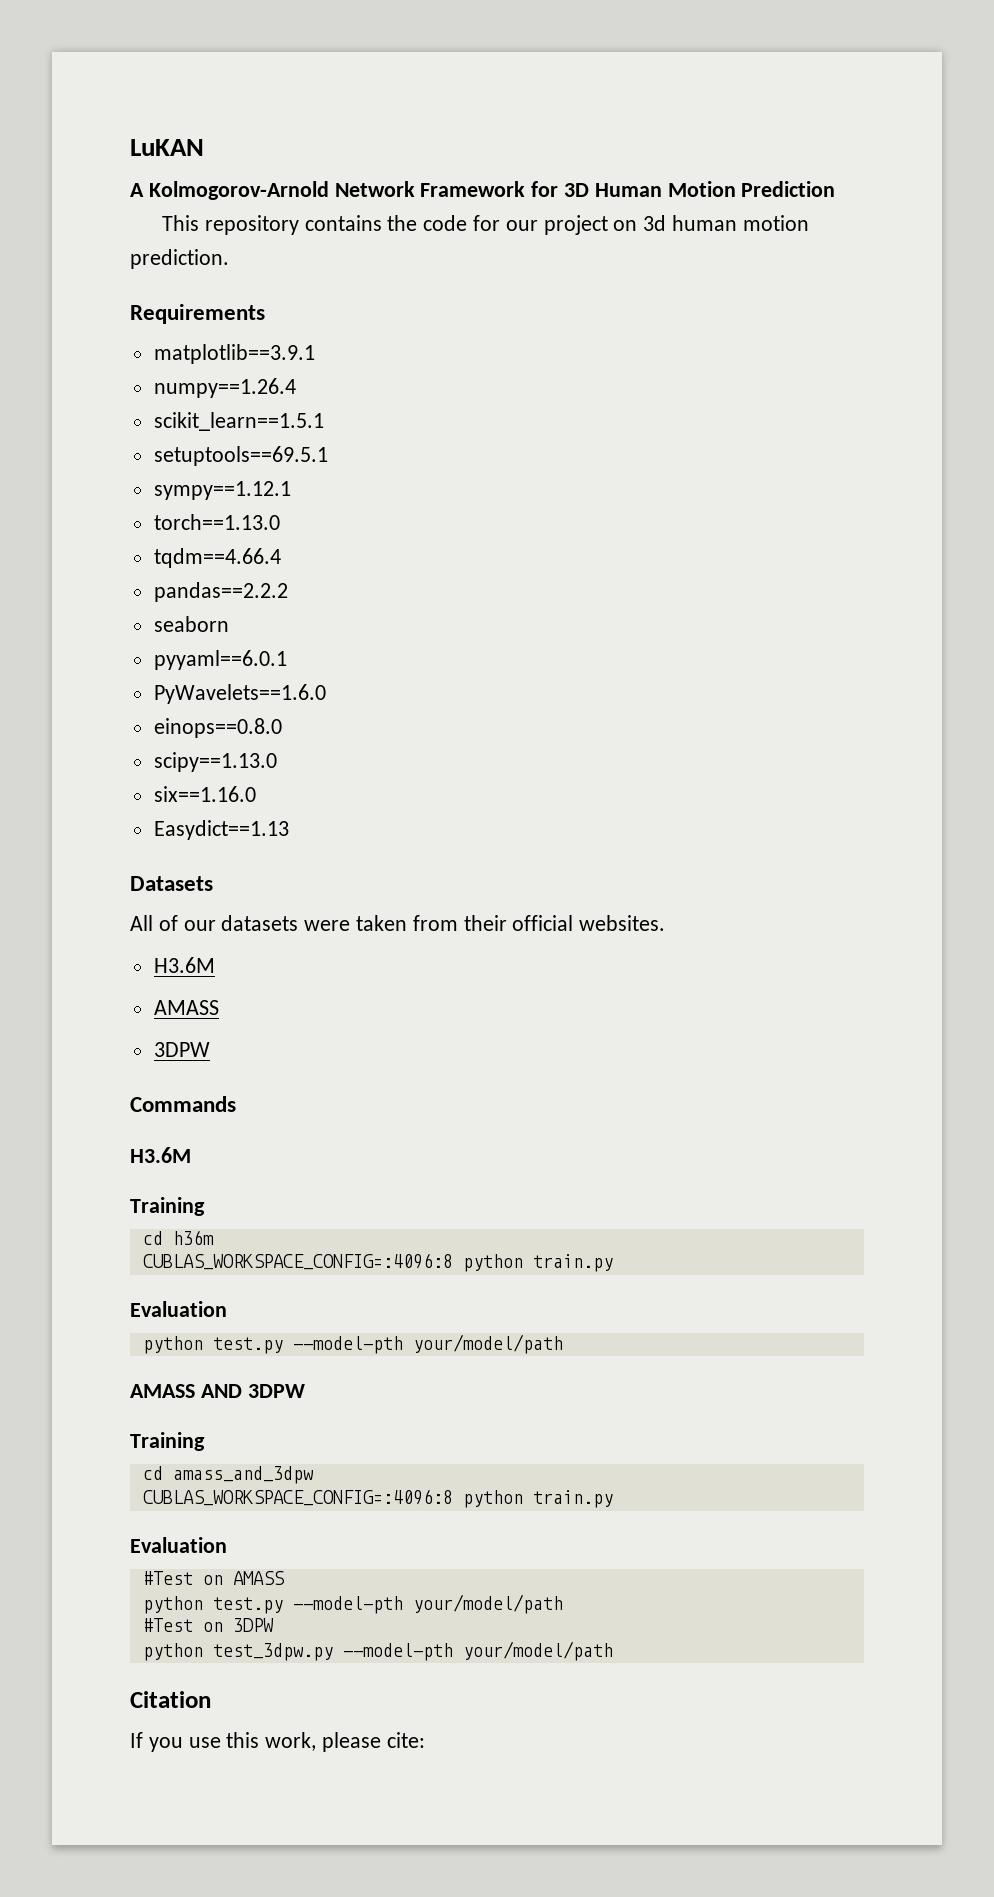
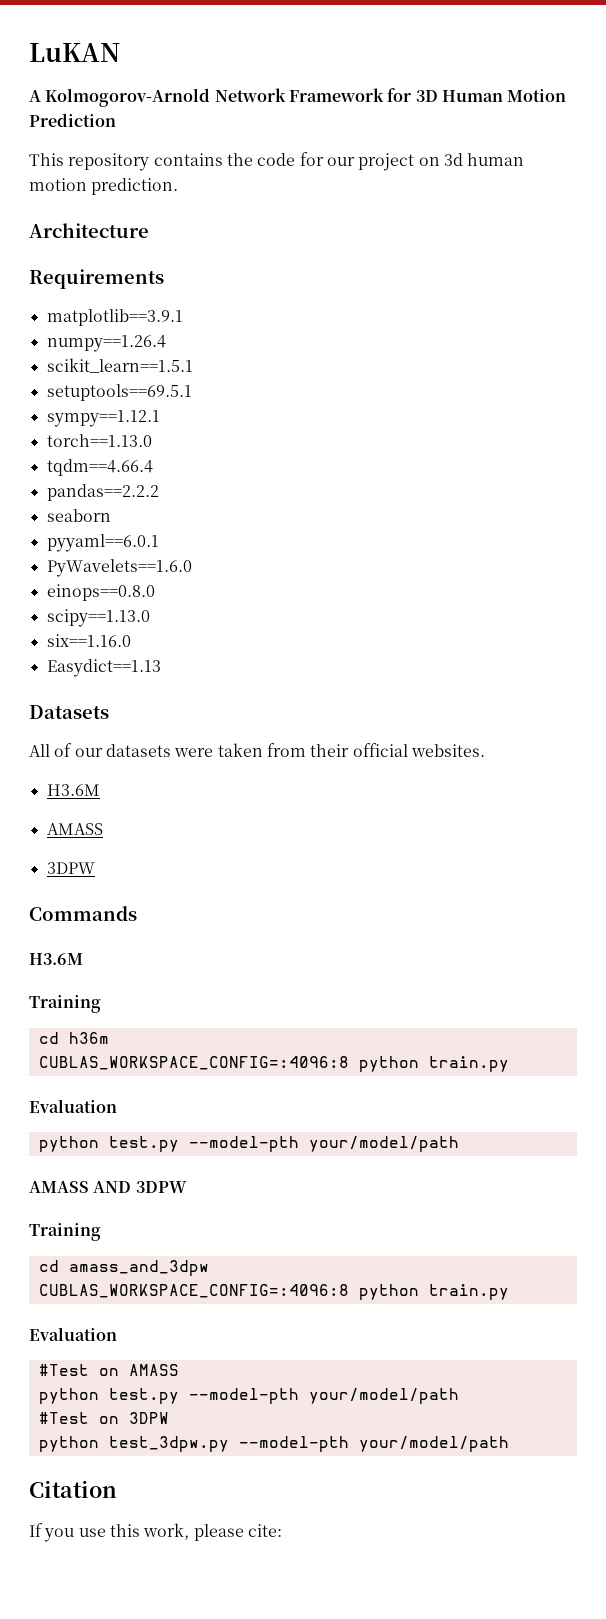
(229, 259) none -> [29,223,149,238] // Architecture

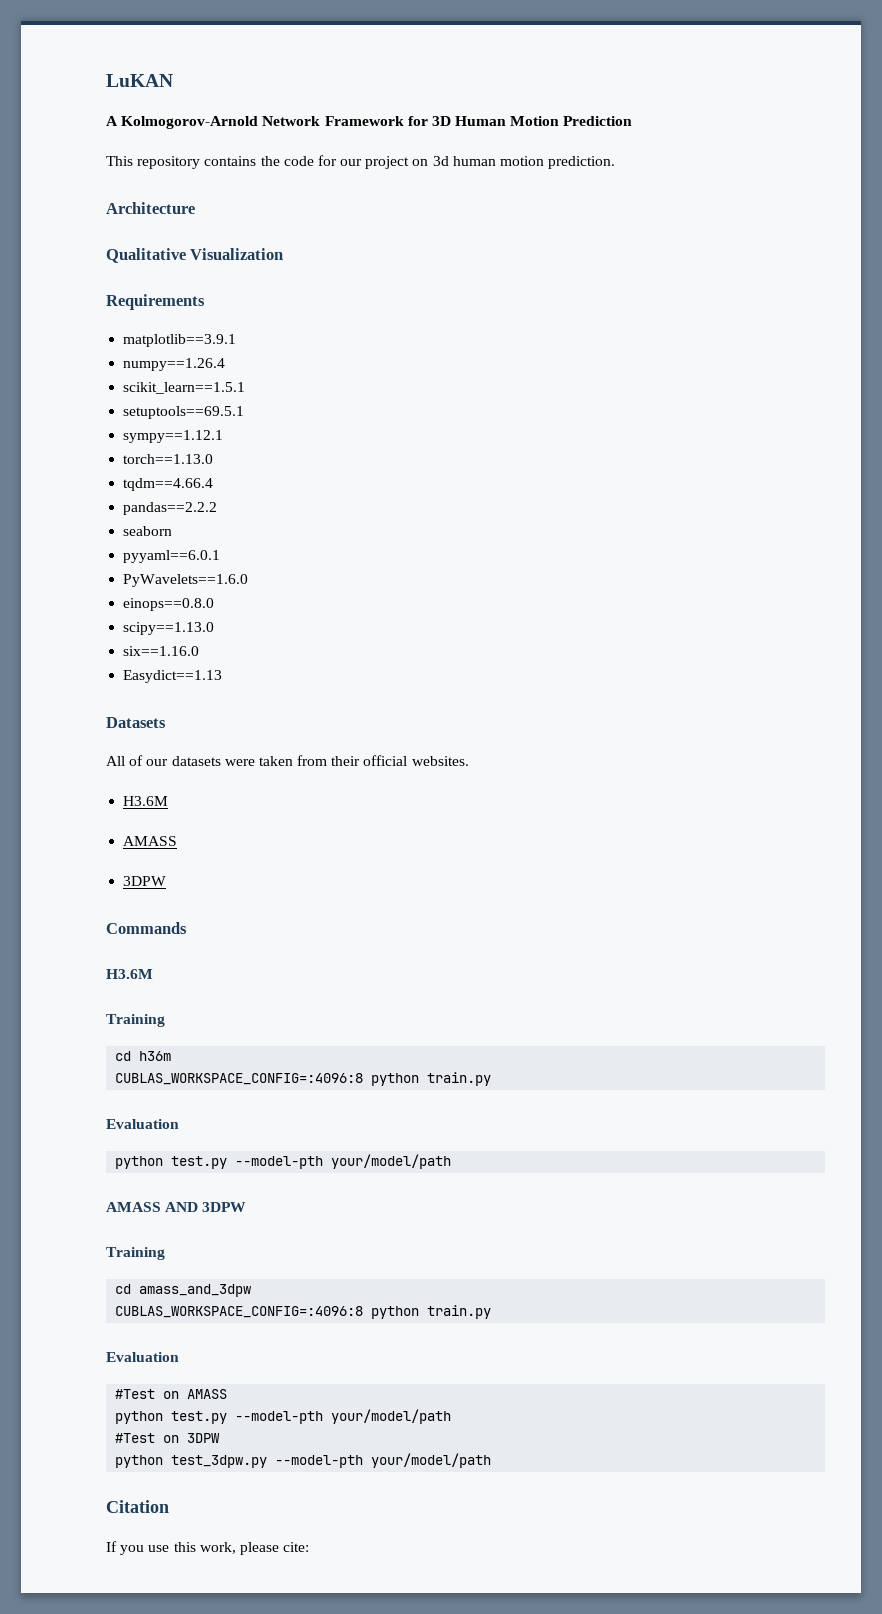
(149, 230) none -> [106,248,284,263] // Qualitative Visualization

